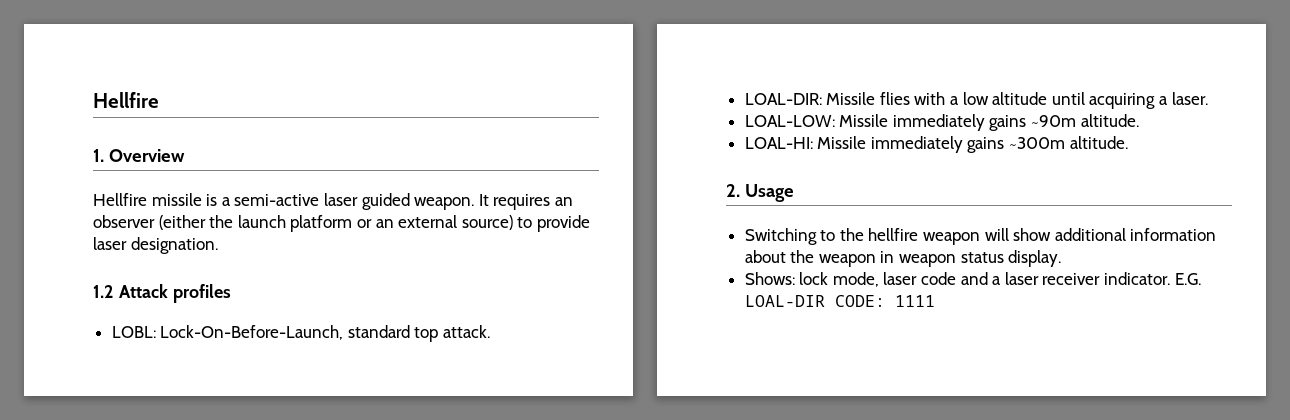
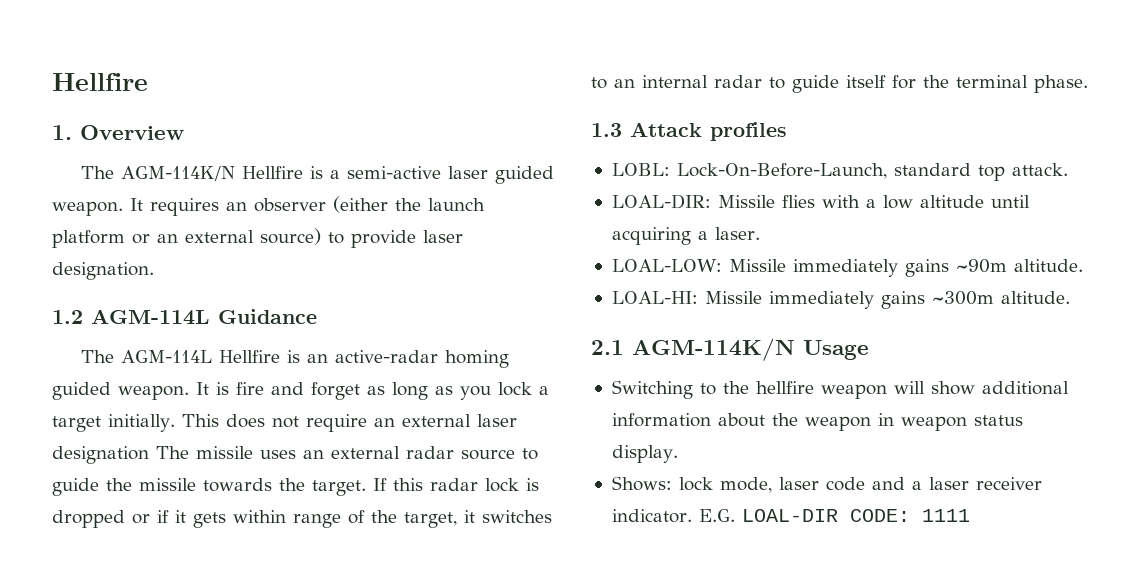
[93,193,202,206] Hellfire missile -> [80,166,303,181] The AGM-114K/N Hellfire
(114, 291) none -> [91,309,317,325] [80,350,509,368] [52,382,549,400] [52,414,517,432] [52,446,538,464] [52,478,539,496] [52,510,552,528] [591,75,1088,93] [591,123,622,137] AGM-114L Guidance // The AGM-114L Hellfire is an active-radar homing guided weapon. It is fire and forget as long as you lock a target initially. This does not require an external laser designation The missile uses an external radar source to guide the missile towards the target. If this radar lock is dropped or if it gets within range of the target, it switches to an internal radar to guide itself for the terminal phase. // 1.3
[726,184,740,197] 2. -> [591,338,795,361] 2.1 AGM-114K/N

